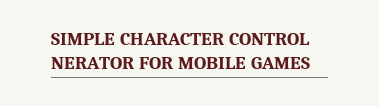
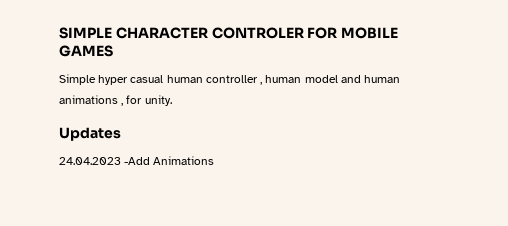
[228,33,310,45] [51,57,134,69] CONTROL NERATOR -> [211,27,304,39] CONTROLER
(310, 63) none -> [59,74,401,85] [59,95,172,106] [59,127,121,141] [59,156,215,165] // Simple hyper casual human controller , human model and human animations , for unity. // Updates // 24.04.2023 -Add Animations

